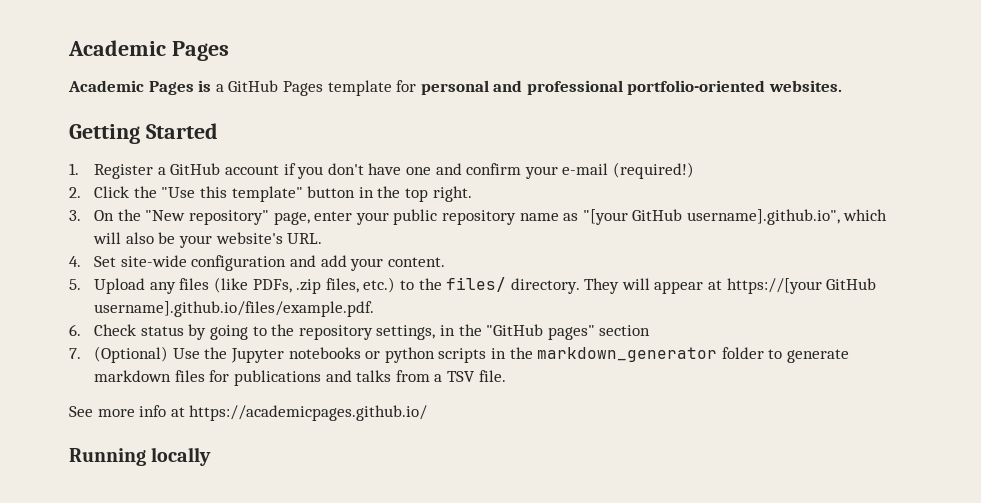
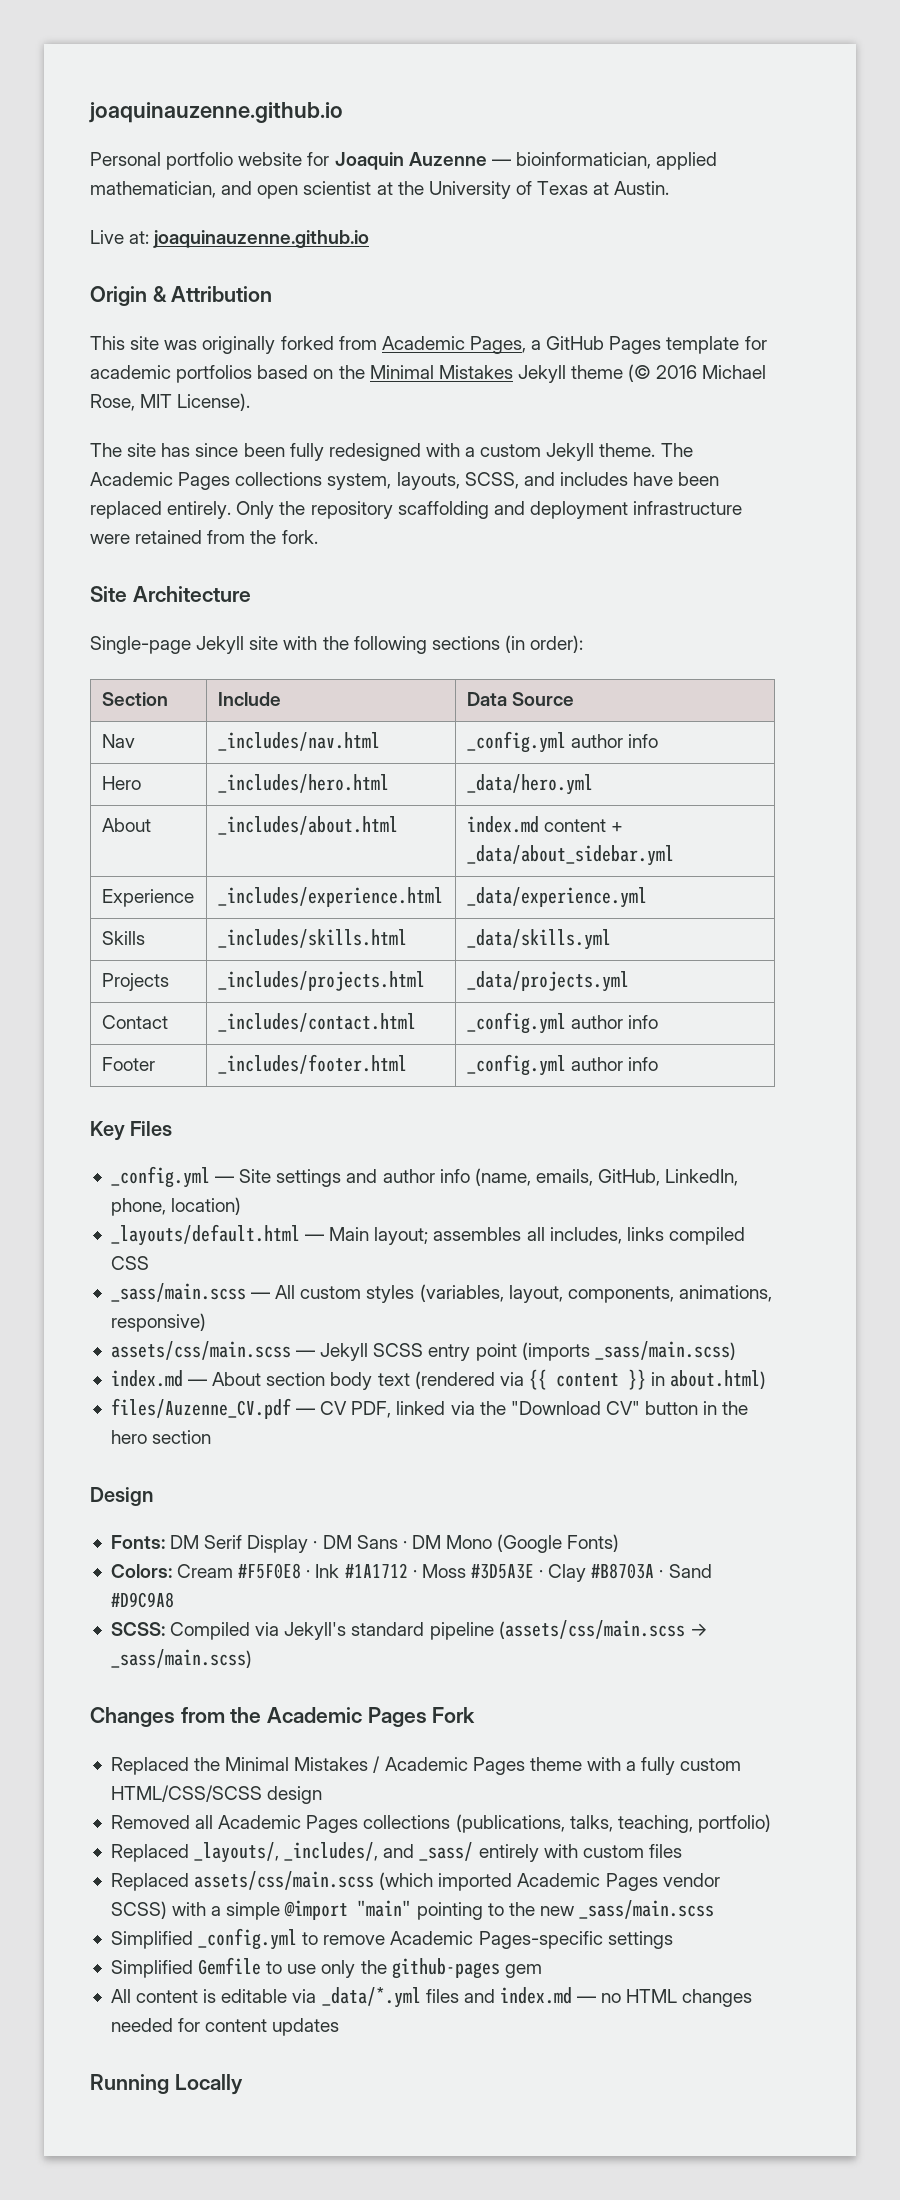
[68,40,229,61] [68,80,212,95] Academic Pages // Academic Pages is -> [89,102,343,123] [90,152,718,170] [90,181,670,199] [90,230,370,248] [90,286,273,306] [90,336,526,354] joaquinauzenne.github.io // Personal portfolio website for Joaquin Auzenne — bioinformatician, applied mathematician, and open scientist at the University of Texas at Austin. // Live at: joaquinauzenne.github.io // Origin & Attribution // This site was originally forked from Academic Pages,
[420,80,843,95] [69,123,218,144] [69,162,694,179] [69,186,472,202] [69,209,888,225] [93,232,323,248] [69,255,445,271] [69,277,877,294] [94,301,375,317] [69,324,651,340] [69,346,849,363] [94,370,506,386] [69,405,428,421] personal and professional portfolio-oriented websites. // Getting Started // 1. Register a GitHub account if you don't have one and confirm your e-mail (required!) // 2. Click the "Use this template" button in the top right. // 3. On the "New repository" page, enter your public repository name as "[your GitHub username].github.io", which will also be your website's URL. // 4. Set site-wide configuration and add your content. // 5. Upload any files (like PDFs, .zip files, etc.) to the files/ directory. They will appear at https://[your GitHub username].github.io/files/example.pdf. // 6. Check status by going to the repository settings, in the "GitHub pages" section // 7. (Optional) Use the Jupyter notebooks or python scripts in the markdown_generator folder to generate markdown files for publications and talks from a TSV file. // See more info at https://academicpages.github.io/ -> [90,364,767,383] [90,393,251,411] [90,443,693,461] [90,472,720,490] [90,501,743,519] [90,530,318,544] [90,586,251,602] [90,635,584,654] [101,692,168,706] [217,692,281,706] [466,692,574,706] [101,734,135,748] [217,732,380,751] [466,731,658,753] [101,776,141,790] [217,774,389,793] [466,774,593,795] [101,818,151,832] [217,816,398,835] [466,816,623,833] [466,845,674,866] [101,889,194,907] [217,887,443,907] [466,887,647,908] [101,931,145,945] [217,929,407,948] [466,929,611,950] [101,973,169,991] [217,971,425,991] [466,971,629,992] [101,1015,168,1029] [217,1013,416,1032] [466,1012,658,1034] [101,1057,155,1071] [217,1054,407,1074] [466,1054,658,1076] [90,1121,173,1141] [110,1166,739,1188] [110,1197,242,1216] [110,1224,745,1246] [110,1256,149,1270] [110,1283,772,1303] [110,1313,206,1332] [110,1341,736,1361] [110,1369,767,1390] [110,1398,749,1419] [110,1430,212,1444] [90,1487,153,1506] [110,1534,620,1553] [110,1563,712,1582] [110,1592,174,1608] [110,1620,708,1640] [110,1649,252,1668] [90,1707,476,1727] [110,1756,742,1775] [110,1785,323,1804] [110,1814,771,1833] [110,1842,682,1863] [110,1871,720,1891] [110,1900,715,1920] [110,1928,673,1950] [110,1957,542,1979] [110,1987,753,2008] [110,2018,340,2036] academic portfolios based on the Minimal Mistakes Jekyll theme (© 2016 Michael Rose, MIT License). // The site has since been fully redesigned with a custom Jekyll theme. The Academic Pages collections system, layouts, SCSS, and includes have been replaced entirely. Only the repository scaffolding and deployment infrastructure were retained from the fork. // Site Architecture // Single-page Jekyll site with the following sections (in order): // Section | Include | Data Source // Nav | _includes/nav.html | _config.yml author info // Hero | _includes/hero.html | _data/hero.yml // About | _includes/about.html | index.md content + _data/about_sidebar.yml // Experience | _includes/experience.html | _data/experience.yml // Skills | _includes/skills.html | _data/skills.yml // Projects | _includes/projects.html | _data/projects.yml // Contact | _includes/contact.html | _config.yml author info // Footer | _includes/footer.html | _config.yml author info // Key Files // _config.yml — Site settings and author info (name, emails, GitHub, LinkedIn, phone, location) // _layouts/default.html — Main layout; assembles all includes, links compiled CSS // _sass/main.scss — All custom styles (variables, layout, components, animations, responsive) // assets/css/main.scss — Jekyll SCSS entry point (imports _sass/main.scss) // index.md — About section body text (rendered via {{ content }} in about.html) // files/Auzenne_CV.pdf — CV PDF, linked via the "Download CV" button in the hero section // Design // Fonts: DM Serif Display · DM Sans · DM Mono (Google Fonts) // Colors: Cream #F5F0E8 · Ink #1A1712 · Moss #3D5A3E · Clay #B8703A · Sand #D9C9A8 // SCSS: Compiled via Jekyll's standard pipeline (assets/css/main.scss → _sass/main.scss) // Changes from the Academic Pages Fork // Replaced the Minimal Mistakes / Academic Pages theme with a fully custom HTML/CSS/SCSS design // Removed all Academic Pages collections (publications, talks, teaching, portfolio) // Replaced _layouts/, _includes/, and _sass/ entirely with custom files // Replaced assets/css/main.scss (which imported Academic Pages vendor SCSS) with a simple @import "main" pointing to the new _sass/main.scss // Simplified _config.yml to remove Academic Pages-specific settings // Simplified Gemfile to use only the github-pages gem // All content is editable via _data/*.yml files and index.md — no HTML changes needed for content updates
[151,447,212,466] locally -> [174,2074,243,2095] Locally

